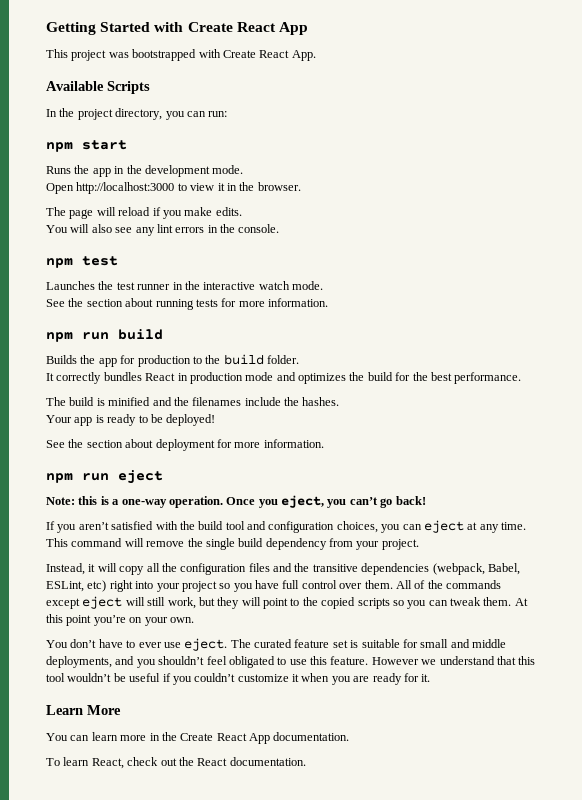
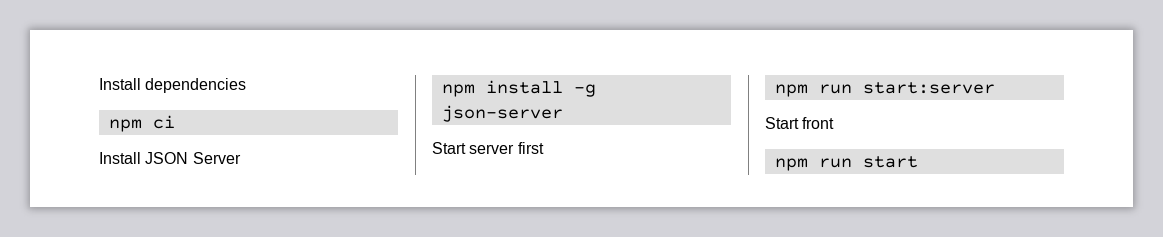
[46,22,308,35] [46,49,316,61] [46,81,150,94] [46,108,228,120] [46,140,127,152] [46,165,244,177] [46,182,301,194] [46,207,242,219] [46,224,280,236] [46,256,118,268] [46,281,323,290] [46,298,328,310] [46,329,163,342] [46,354,299,367] [46,372,522,384] [46,397,340,406] [46,414,216,426] [46,439,324,451] [46,470,163,484] [46,495,426,508] [46,520,526,533] [46,538,419,550] [46,563,520,575] [46,580,501,592] [46,596,528,609] [46,614,194,626] [46,638,506,651] [46,656,536,668] [46,673,431,685] [46,705,121,715] [46,732,350,744] [46,757,306,769] Getting Started with Create React App // This project was bootstrapped with Create React App. // Available Scripts // In the project directory, you can run: // npm start // Runs the app in the development mode. // Open http://localhost:3000 to view it in the browser. // The page will reload if you make edits. // You will also see any lint errors in the console. // npm test // Launches the test runner in the interactive watch mode. // See the section about running tests for more information. // npm run build // Builds the app for production to the build folder. // It correctly bundles React in production mode and optimizes the build for the best performance. // The build is minified and the filenames include the hashes. // Your app is ready to be deployed! // See the section about deployment for more information. // npm run eject // Note: this is a one-way operation. Once you eject, you can’t go back! // If you aren’t satisfied with the build tool and configuration choices, you can eject at any time. This command will remove the single build dependency from your project. // Instead, it will copy all the configuration files and the transitive dependencies (webpack, Babel, ESLint, etc) right into your project so you have full control over them. All of the commands except eject will still work, but they will point to the copied scripts so you can tweak them. At this point you’re on your own. // You don’t have to ever use eject. The curated feature set is suitable for small and middle deployments, and you shouldn’t feel obligated to use this feature. However we understand that this tool wouldn’t be useful if you couldn’t customize it when you are ready for it. // Learn More // You can learn more in the Create React App documentation. // To learn React, check out the React documentation. -> [99,78,247,93] [108,115,175,132] [99,152,241,164] [441,80,596,97] [441,105,563,122] [432,142,544,154] [774,82,995,97] [765,117,835,129] [774,156,918,171] Install dependencies // npm ci // Install JSON Server // npm install -g json-server // Start server first // npm run start:server // Start front // npm run start

